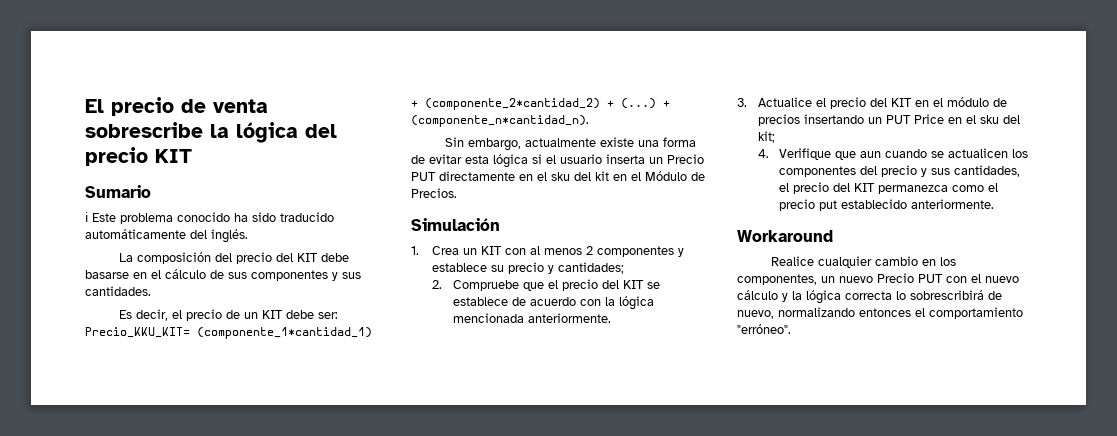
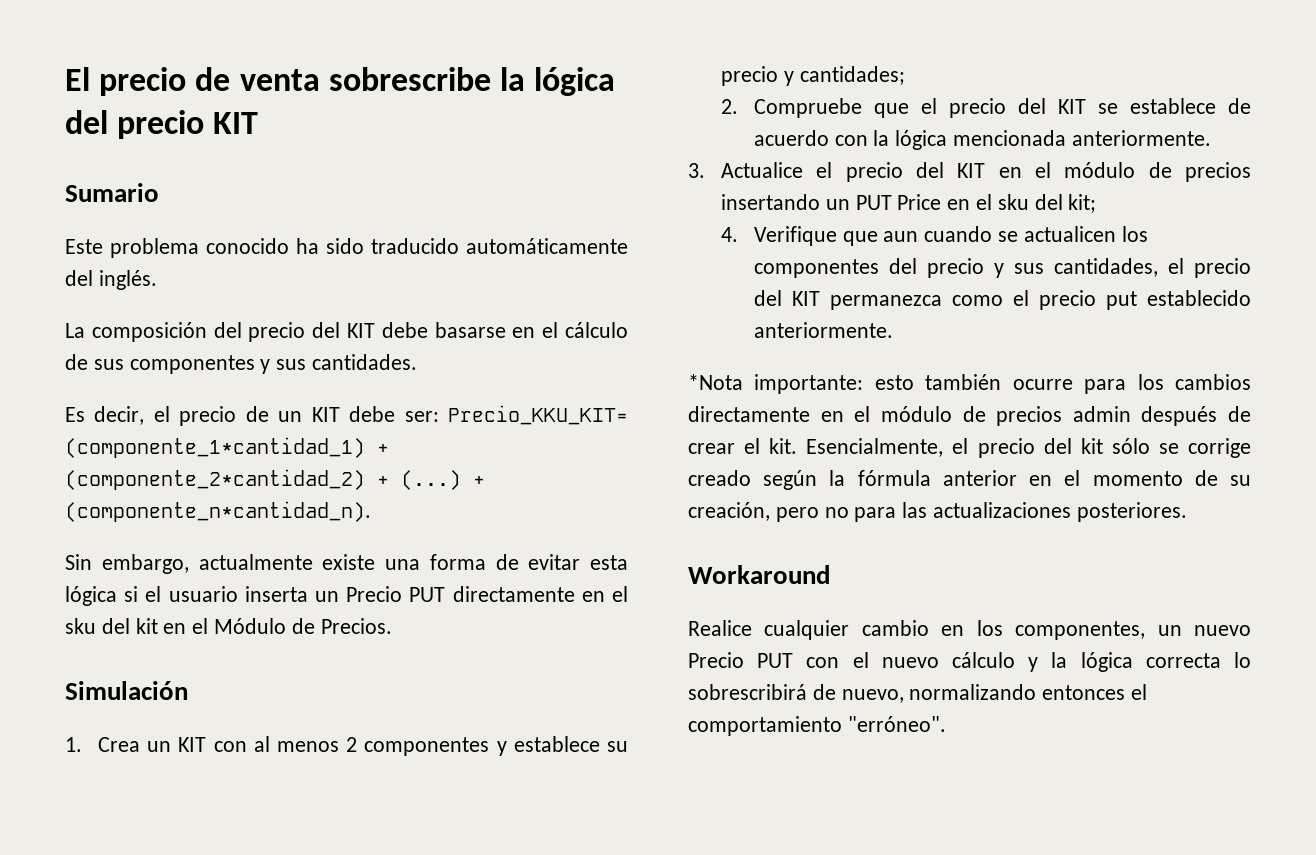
[85,212,88,222] ℹ -> (159, 192) none
(995, 204) none -> [688,374,1251,394] [688,406,1251,426] [688,438,1252,458] [688,470,1251,490] [688,502,1187,522] // *Nota importante: esto también ocurre para los cambios directamente en el módulo de precios admin después de crear el kit. Esencialmente, el precio del kit sólo se corrige creado según la fórmula anterior en el momento de su creación, pero no para las actualizaciones posteriores.

